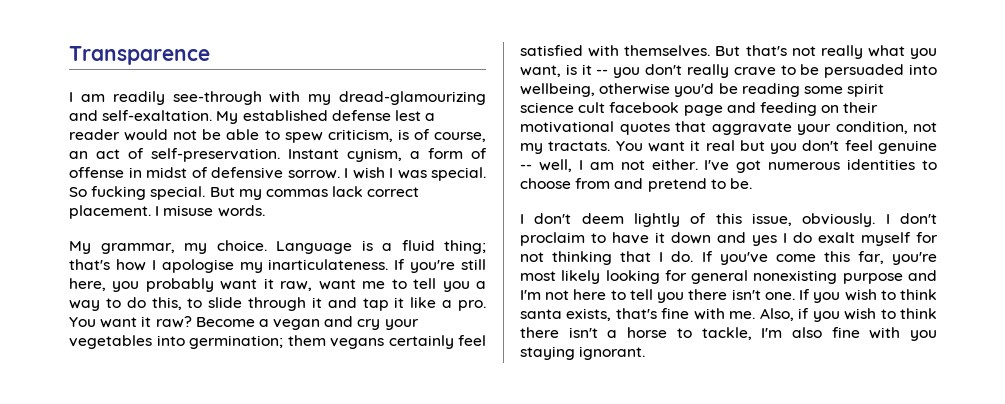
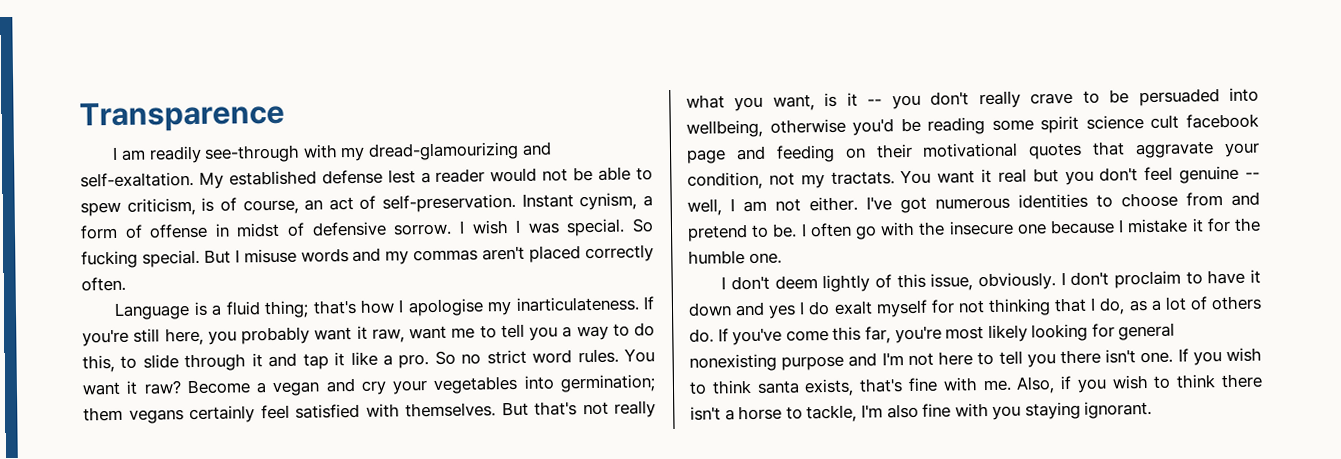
[238,186,420,200] [69,205,265,219] [69,240,267,254] my commas lack correct placement. I misuse words. // My grammar, my choice. -> [234,244,655,265] [81,276,126,292] I misuse words and my commas aren't placed correctly often. //
(487, 305) none -> [434,348,619,365] So no strict word rules.
(752, 183) none -> [800,217,1261,240] [688,250,782,265] I often go with the insecure one because I mistake it for the humble one.
(664, 257) none -> [1099,295,1262,315] do, as a lot of others

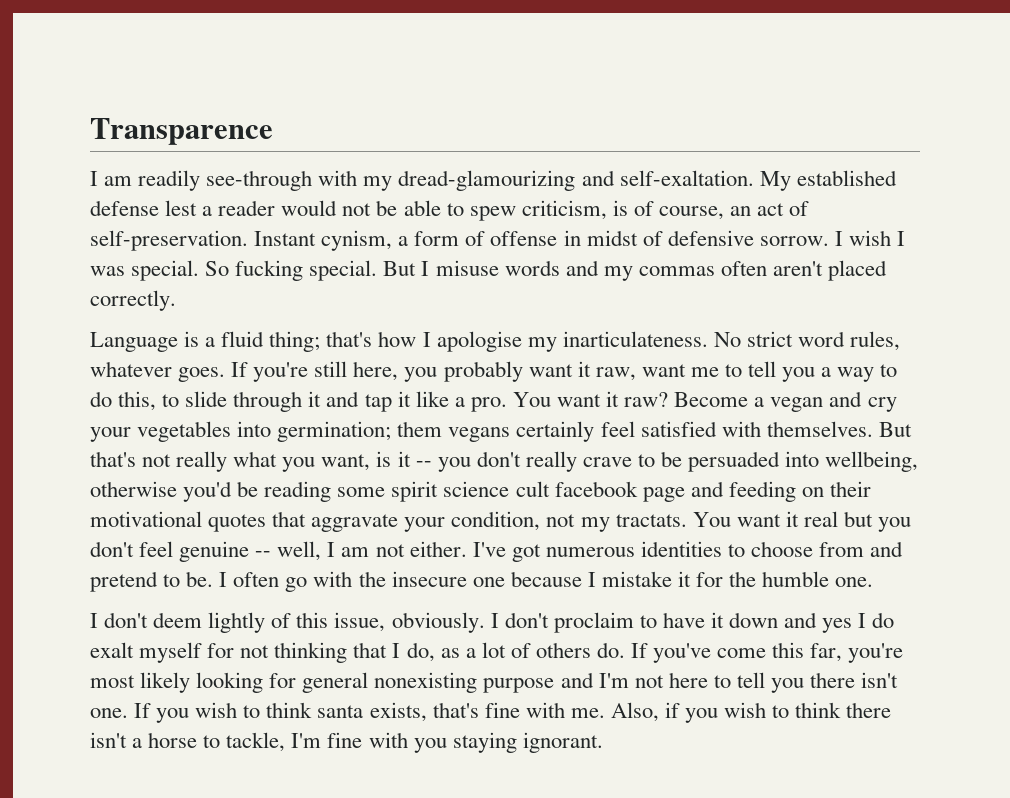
(479, 255) none -> [720,261,767,276] often
[585,244,655,263] [81,276,126,292] correctly often. -> [90,290,176,311] correctly.
(640, 304) none -> [713,331,901,351] [90,361,226,382] No strict word rules, whatever goes.
[434,348,619,365] So no strict word rules. -> (507, 404) none
[886,403,919,419] also -> (322, 740) none

